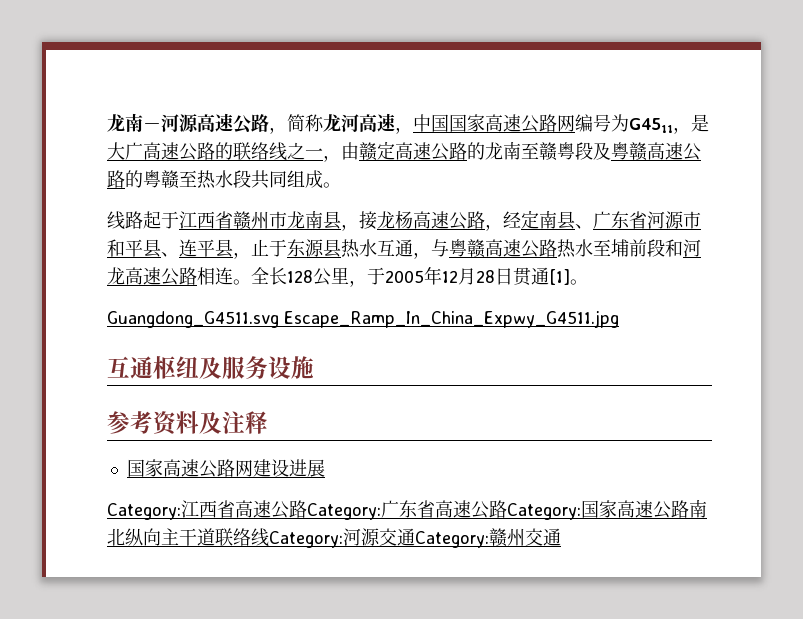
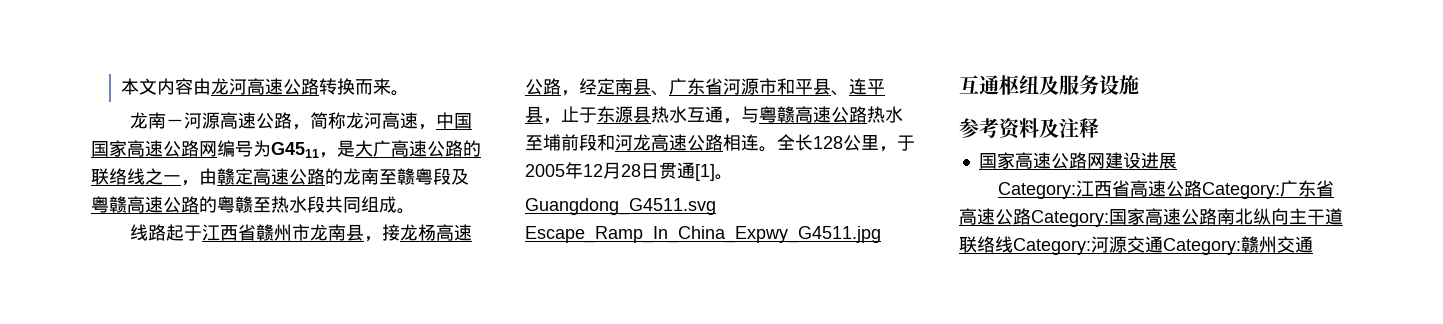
(107, 123) none -> [121,78,410,96] 本文内容由龙河高速公路转换而来。 //

